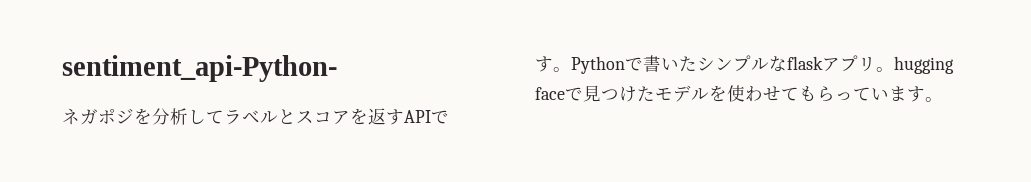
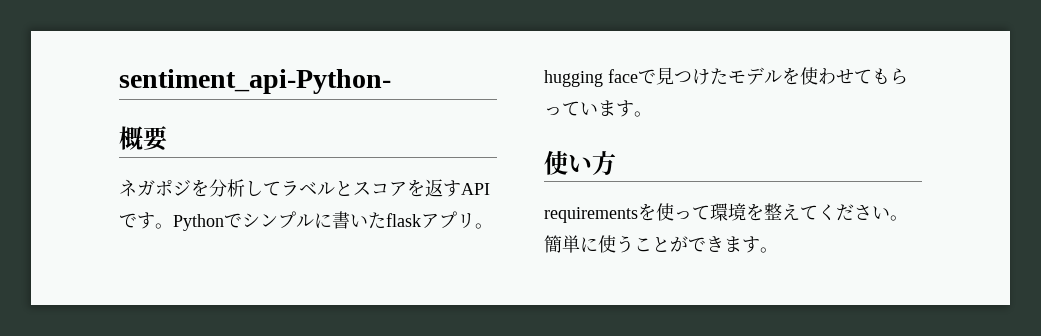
(337, 68) none -> [119,126,168,151] // 概要
[643,55,697,72] 書いた -> (242, 220) none
[769,56,787,72] な -> [314,211,386,229] に書いた
(943, 99) none -> [544,150,616,176] [544,203,908,223] [544,235,778,253] // 使い方 // requirementsを使って環境を整えてください。簡単に使うことができます。

